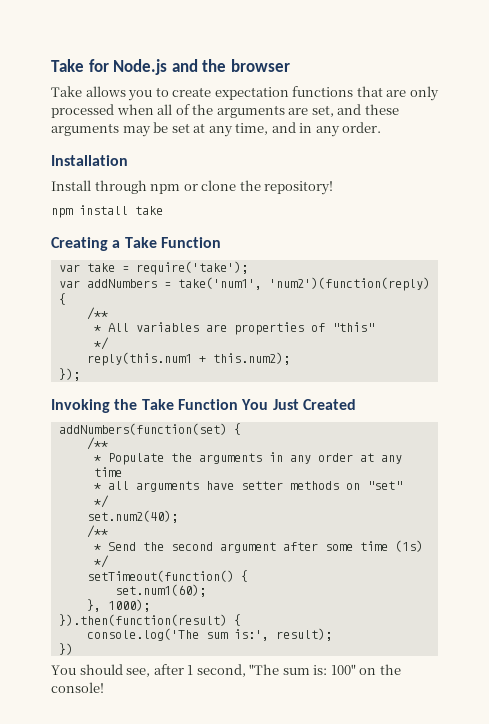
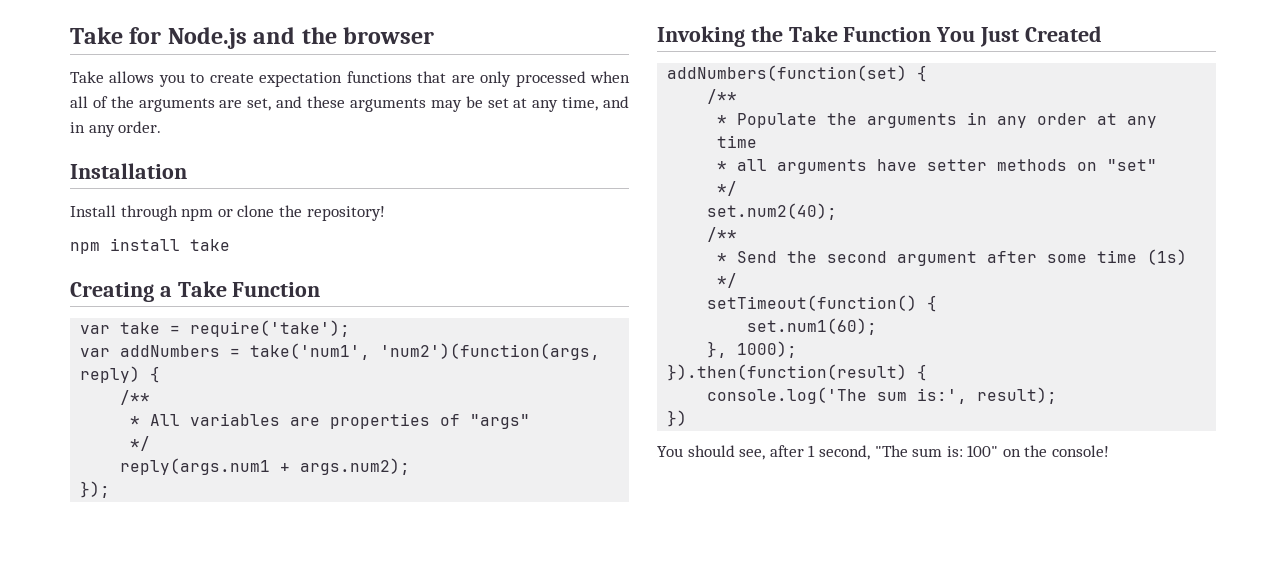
[268,277,430,291] 'num2')(function(reply) -> [380,343,601,360] [80,366,141,383] 'num2')(function(args, reply)
[331,322,374,332] [93,337,109,350] [86,352,290,366] "this" // */ // reply(this.num1 + this.num2); -> [470,414,531,429] [130,436,151,451] [120,458,411,475] "args" // */ // reply(args.num1 + args.num2);

